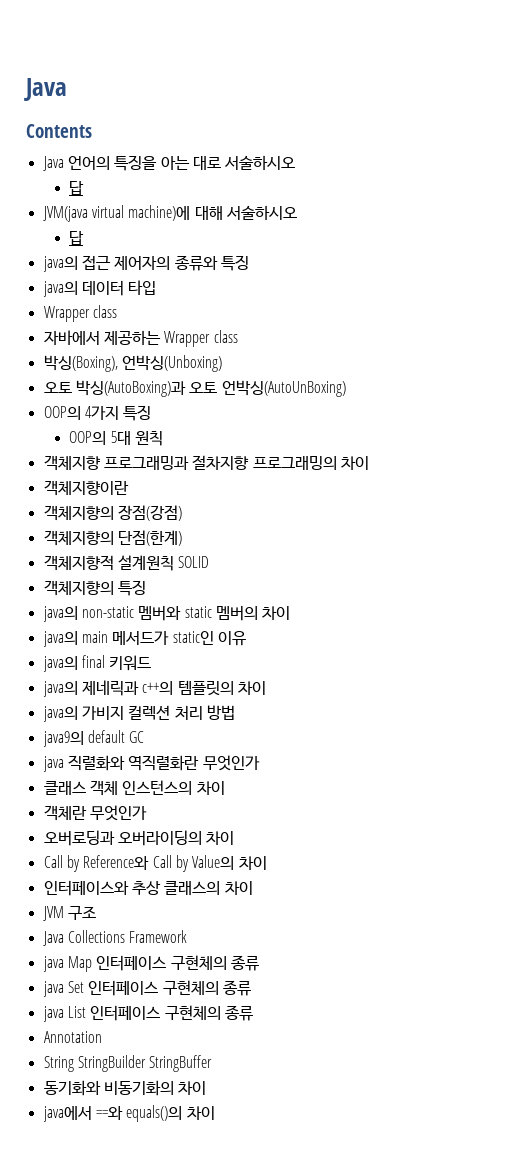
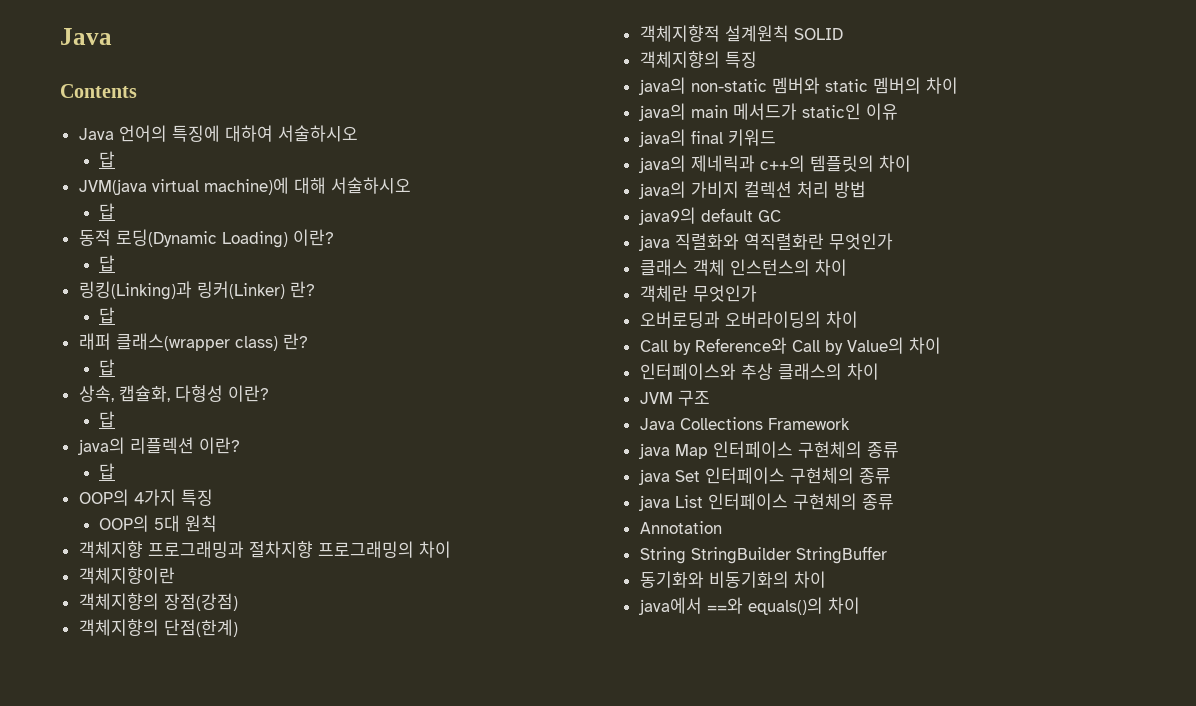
[114,155,221,171] 특징을 아는 대로 -> [171,125,273,142] 특징에 대하여
[42,255,249,272] [42,280,157,297] [43,305,117,322] [43,330,238,347] [43,355,222,372] [43,380,346,397] java의 접근 제어자의 종류와 특징 // java의 데이터 타입 // Wrapper class // 자바에서 제공하는 Wrapper class // 박싱(Boxing), 언박싱(Unboxing) // 오토 박싱(AutoBoxing)과 오토 언박싱(AutoUnBoxing) -> [78,229,334,248] [99,255,116,272] [78,281,315,300] [99,307,116,324] [78,333,308,351] [99,359,116,376] [78,385,269,402] [99,411,116,428] [77,437,240,455] [99,463,116,480] 동적 로딩(Dynamic Loading) 이란? // 답 // 링킹(Linking)과 링커(Linker) 란? // 답 // 래퍼 클래스(wrapper class) 란? // 답 // 상속, 캡슐화, 다형성 이란? // 답 // java의 리플렉션 이란? // 답

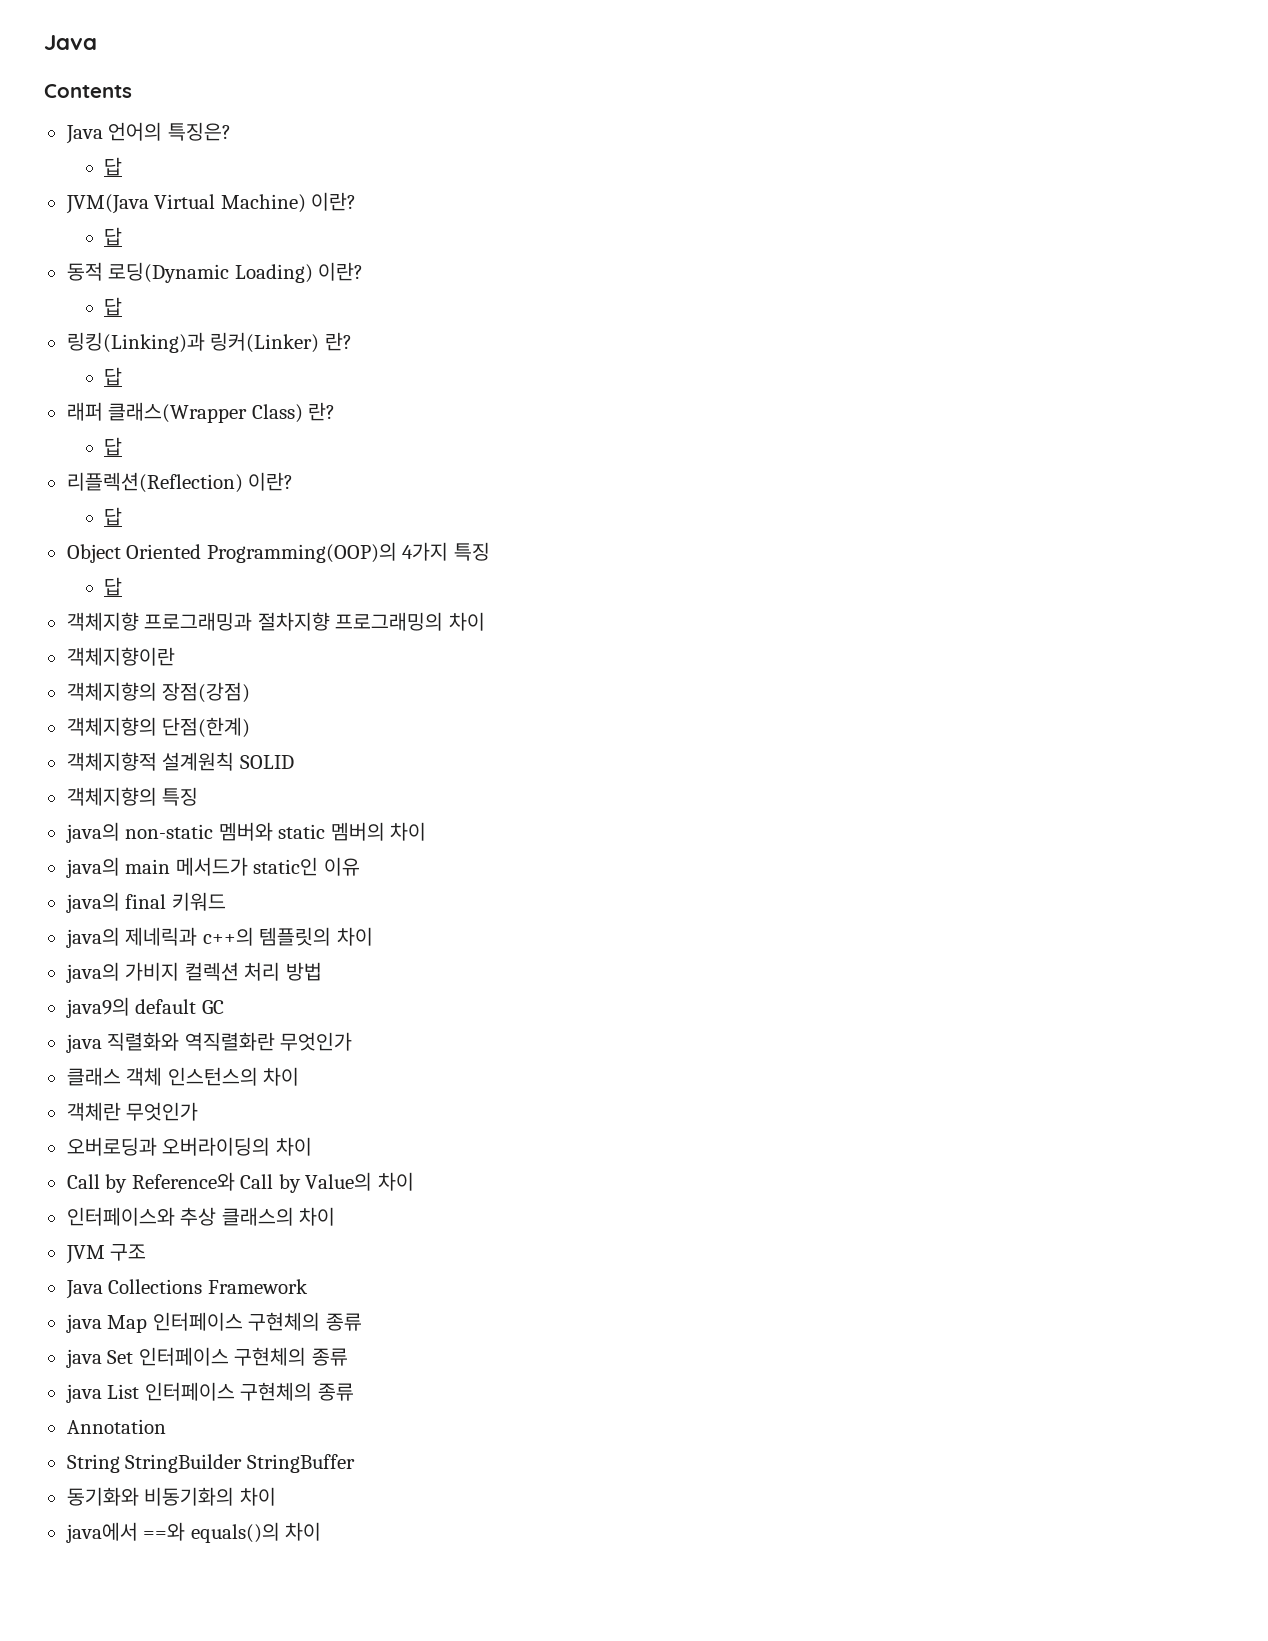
[171,125,358,142] [99,151,116,168] [78,177,411,195] 특징에 대하여 서술하시오 // 답 // JVM(java virtual machine)에 대해 서술하시오 -> [167,122,231,141] [104,157,123,176] [65,192,357,214] 특징은? // 답 // JVM(Java Virtual Machine) 이란?
[115,333,308,351] [99,359,116,376] [78,385,269,402] [99,411,116,428] [77,437,240,455] [99,463,116,480] [78,489,129,506] 클래스(wrapper class) 란? // 답 // 상속, 캡슐화, 다형성 이란? // 답 // java의 리플렉션 이란? // 답 // OOP의 -> [108,402,336,423] [104,437,123,456] [66,472,294,493] [104,507,123,526] [66,542,397,563] 클래스(Wrapper Class) 란? // 답 // 리플렉션(Reflection) 이란? // 답 // Object Oriented Programming(OOP)의
[99,515,218,532] OOP의 5대 원칙 -> [104,577,123,596] 답

